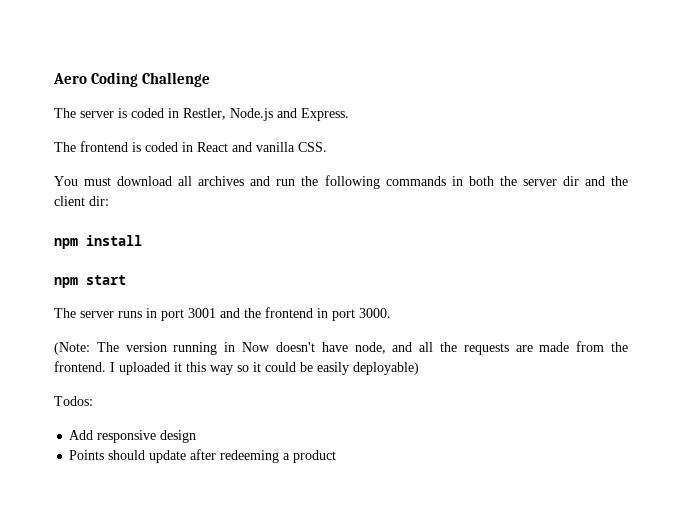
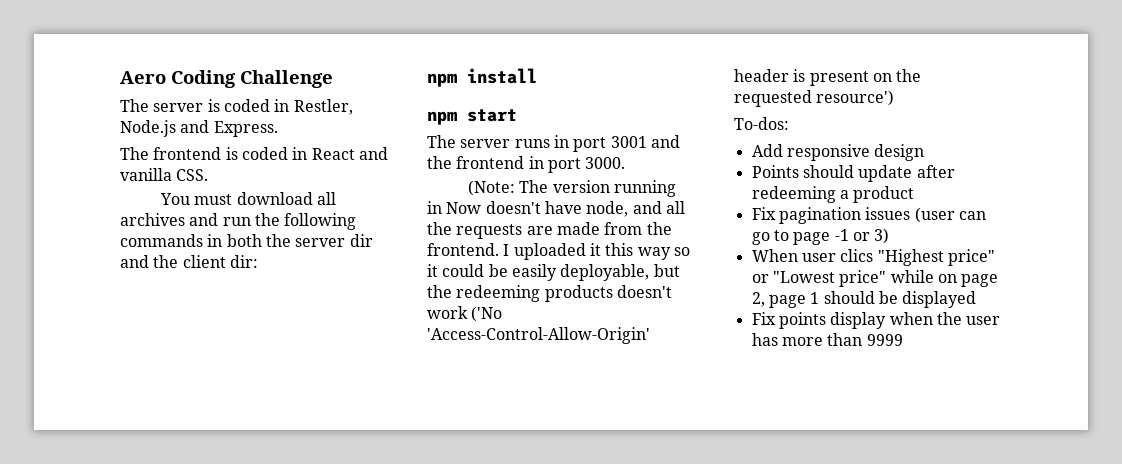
[353,362,419,375] [54,396,93,406] deployable) // Todos: -> [560,264,680,281] [427,285,672,302] [427,306,503,322] [427,327,650,344] [734,69,922,86] [734,90,895,107] [734,117,789,130] deployable, but the redeeming products doesn't work ('No 'Access-Control-Allow-Origin' header is present on the requested resource') // To-dos:
(337, 456) none -> [751,207,986,224] [751,228,890,245] [751,249,995,266] [751,270,999,287] [751,291,977,308] [751,312,1001,329] [751,333,903,346] // Fix pagination issues (user can go to page -1 or 3) // When user clics "Highest price" or "Lowest price" while on page 2, page 1 should be displayed // Fix points display when the user has more than 9999

